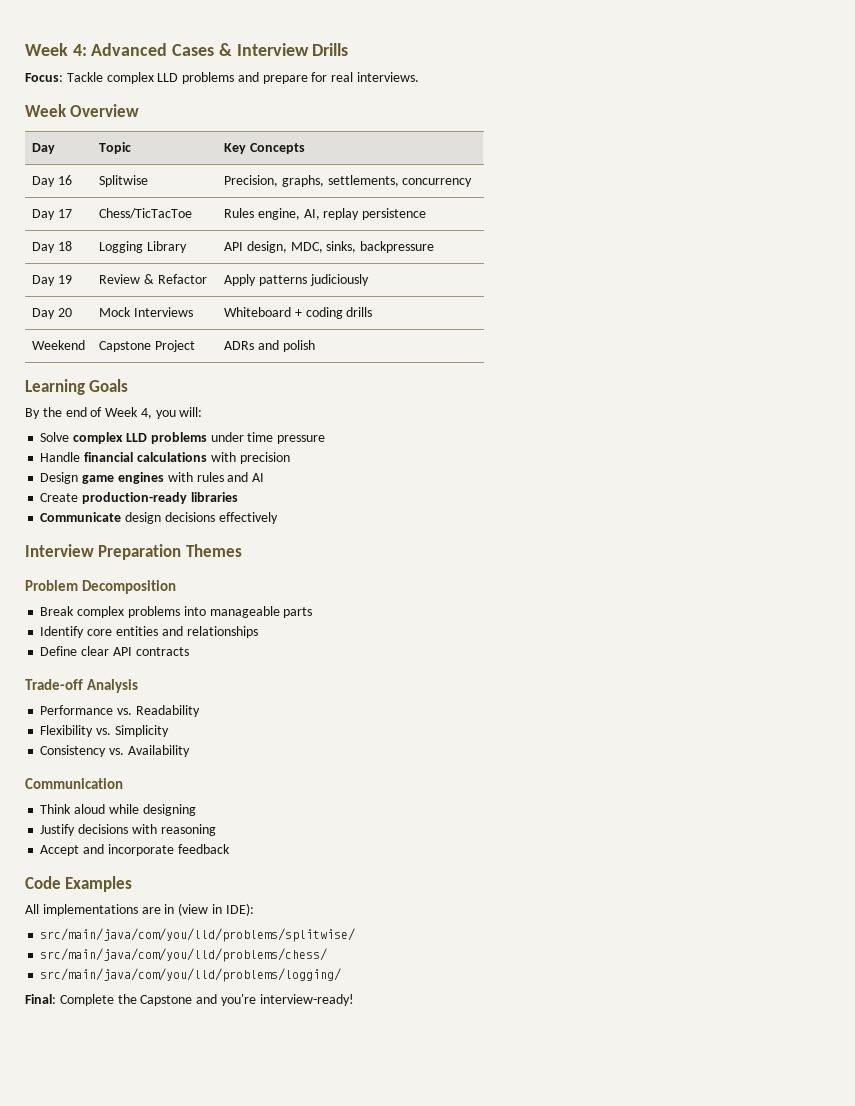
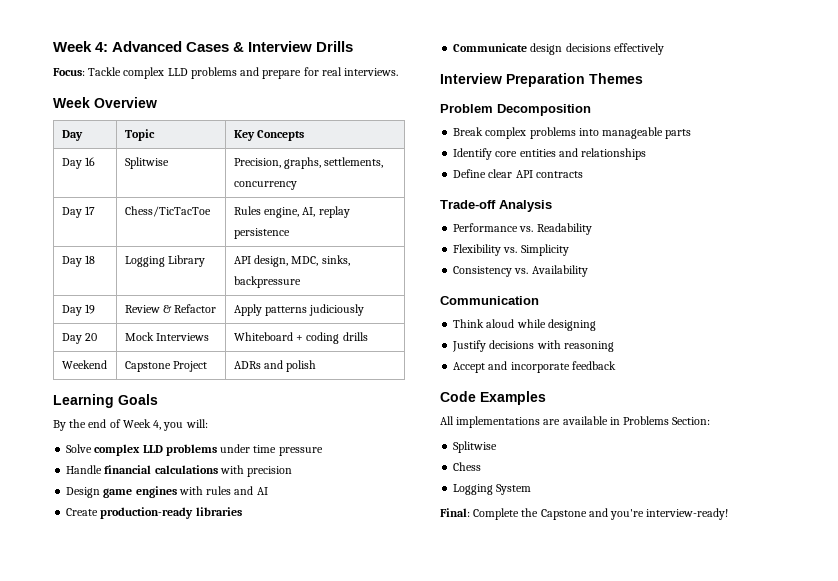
[164,903,254,916] [40,928,356,942] [40,948,328,962] [40,968,342,982] in (view in IDE): // src/main/java/com/you/lld/problems/splitwise/ // src/main/java/com/you/lld/problems/chess/ // src/main/java/com/you/lld/problems/logging/ -> [562,416,711,425] [453,441,498,453] [453,462,482,471] [453,484,532,495] available in Problems Section: // Splitwise // Chess // Logging System

